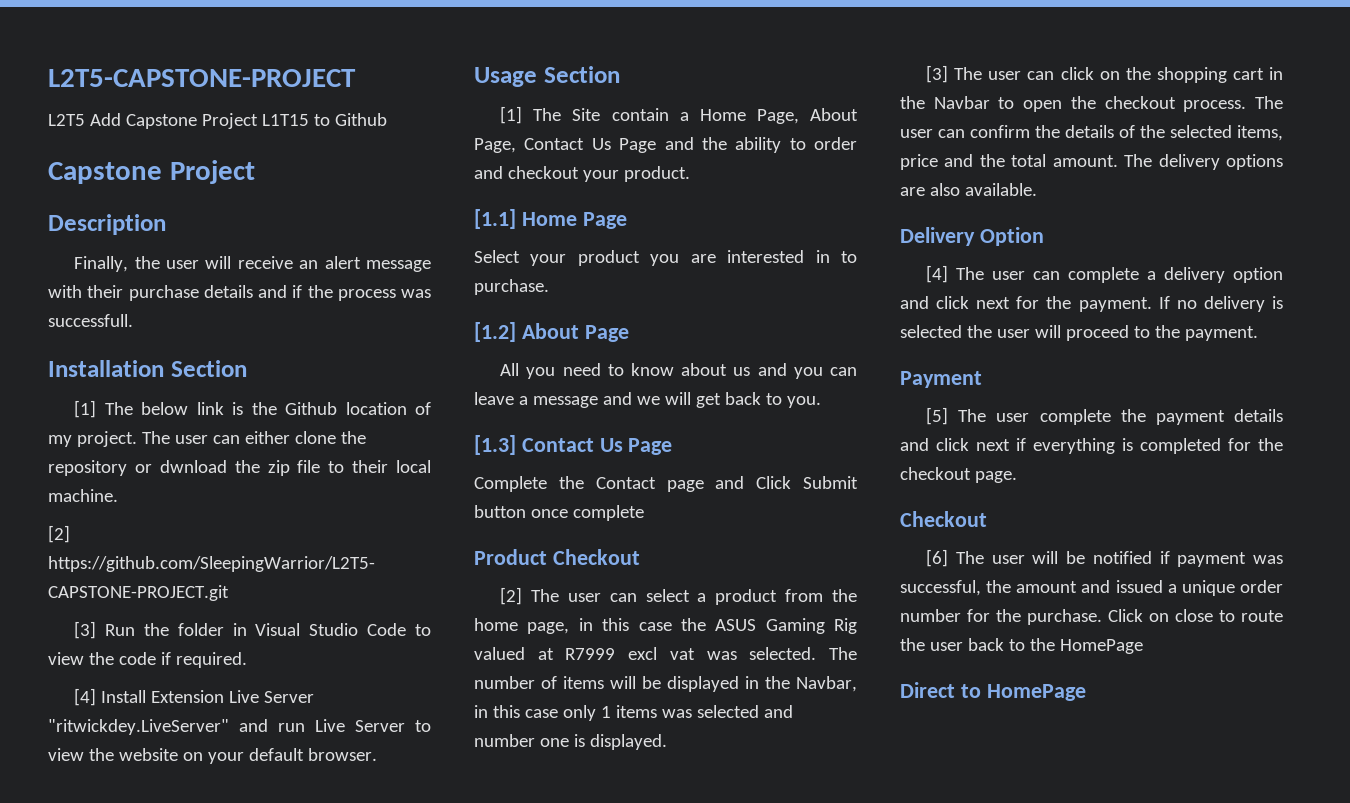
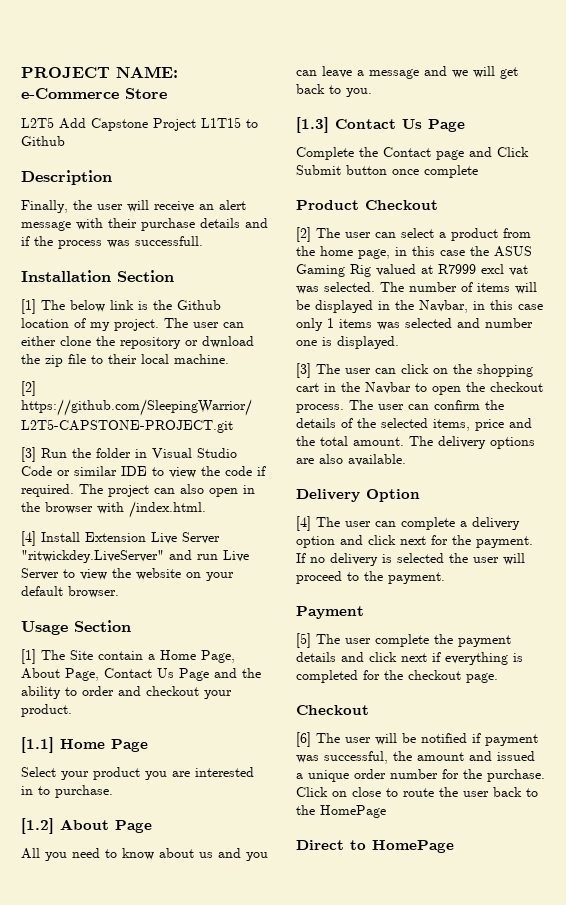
[48,69,356,87] L2T5-CAPSTONE-PROJECT -> [21,66,178,78] [21,88,167,99] PROJECT NAME: e-Commerce Store
[48,160,255,184] // Capstone Project -> (65, 141) none
(407, 629) none -> [57,466,147,476] or similar IDE
(247, 660) none -> [79,484,255,497] [21,501,206,518] The project can also open in the browser with /index.html.

